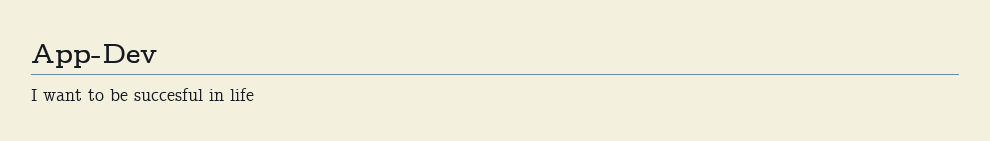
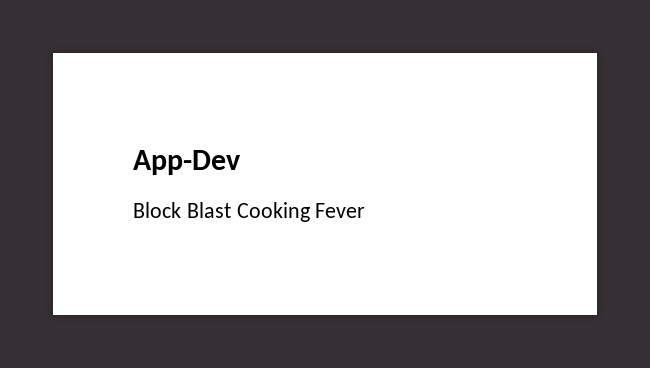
[31,88,254,101] I want to be succesful in life -> [133,202,366,222] Block Blast Cooking Fever

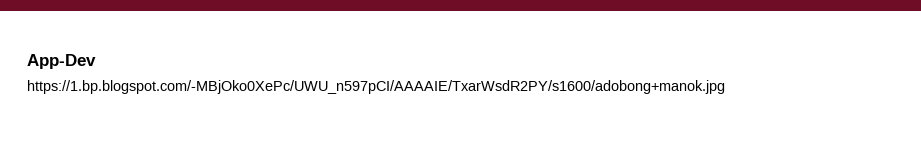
[133,202,366,222] Block Blast Cooking Fever -> [27,80,725,94] https://1.bp.blogspot.com/-MBjOko0XePc/UWU_n597pCI/AAAAIE/TxarWsdR2PY/s1600/adobong+manok.jpg

